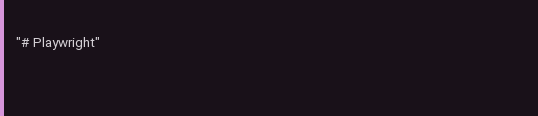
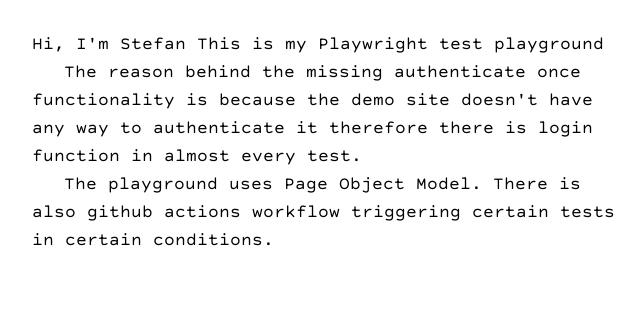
[16,37,100,50] "# Playwright" -> [32,37,604,53] [63,65,581,81] [32,93,593,109] [32,121,593,137] [32,149,362,165] [63,177,581,193] [32,205,615,221] [32,233,274,246] Hi, I'm Stefan This is my Playwright test playground // The reason behind the missing authenticate once functionality is because the demo site doesn't have any way to authenticate it therefore there is login function in almost every test. // The playground uses Page Object Model. There is also github actions workflow triggering certain tests in certain conditions.

